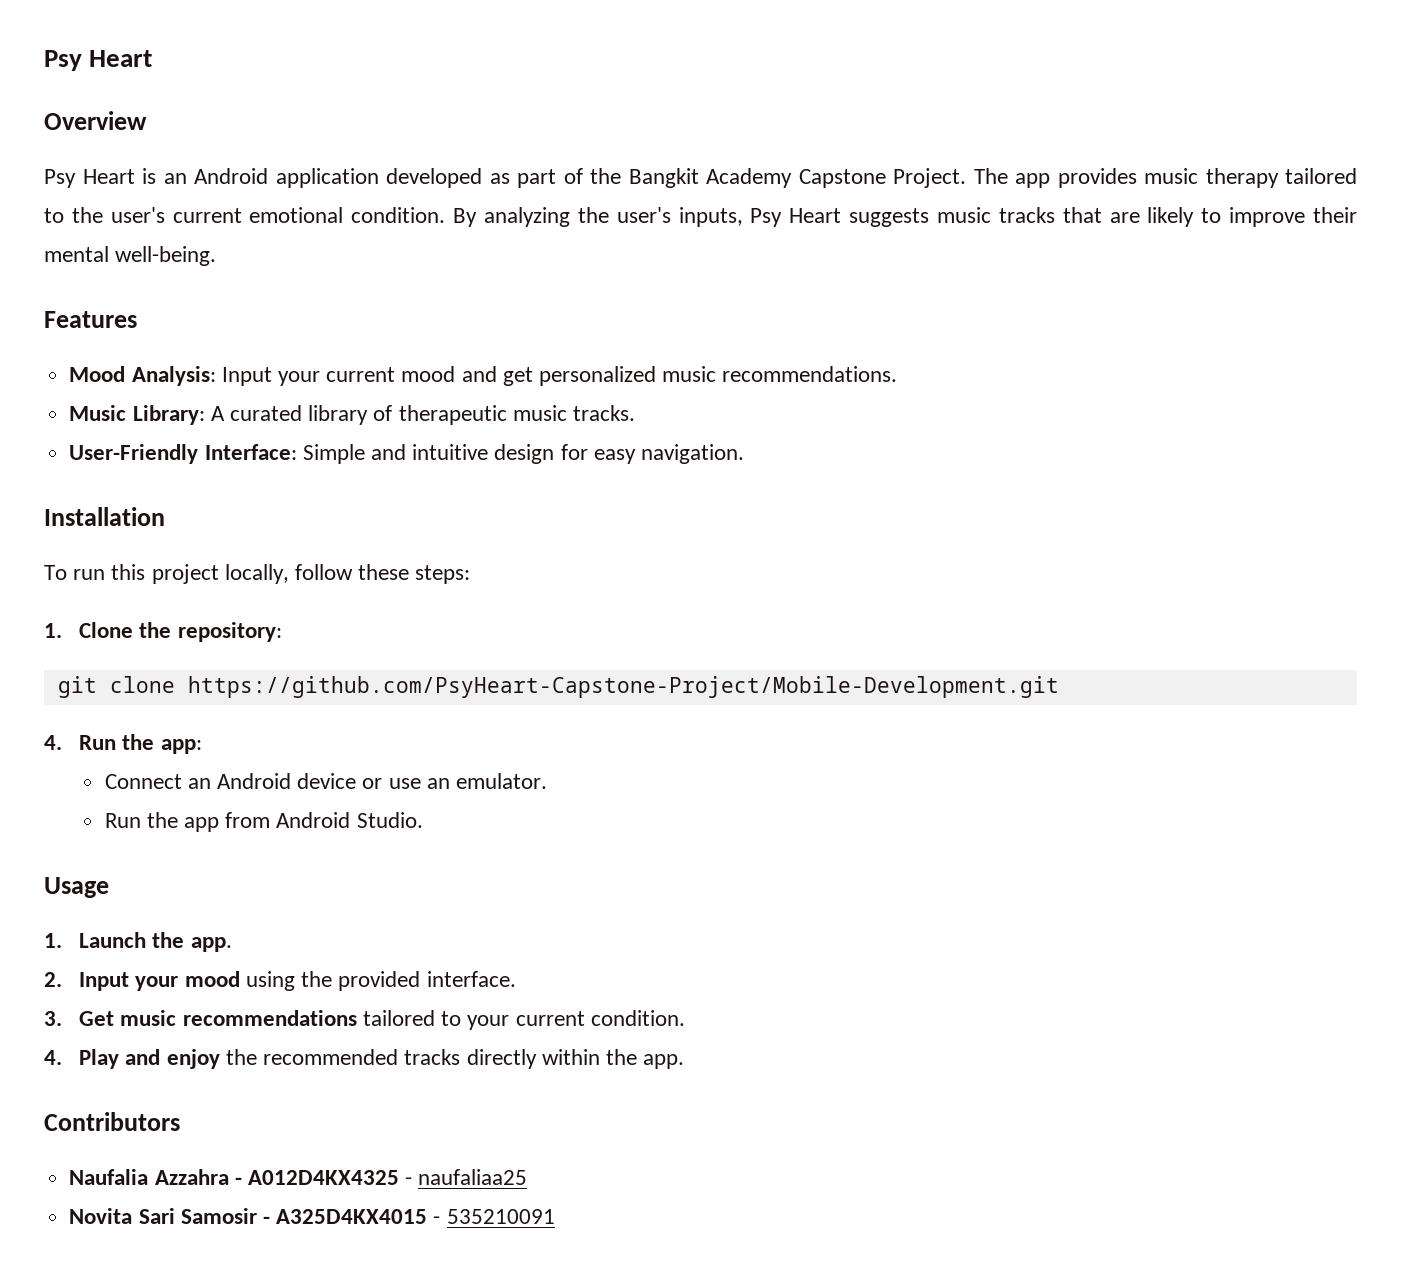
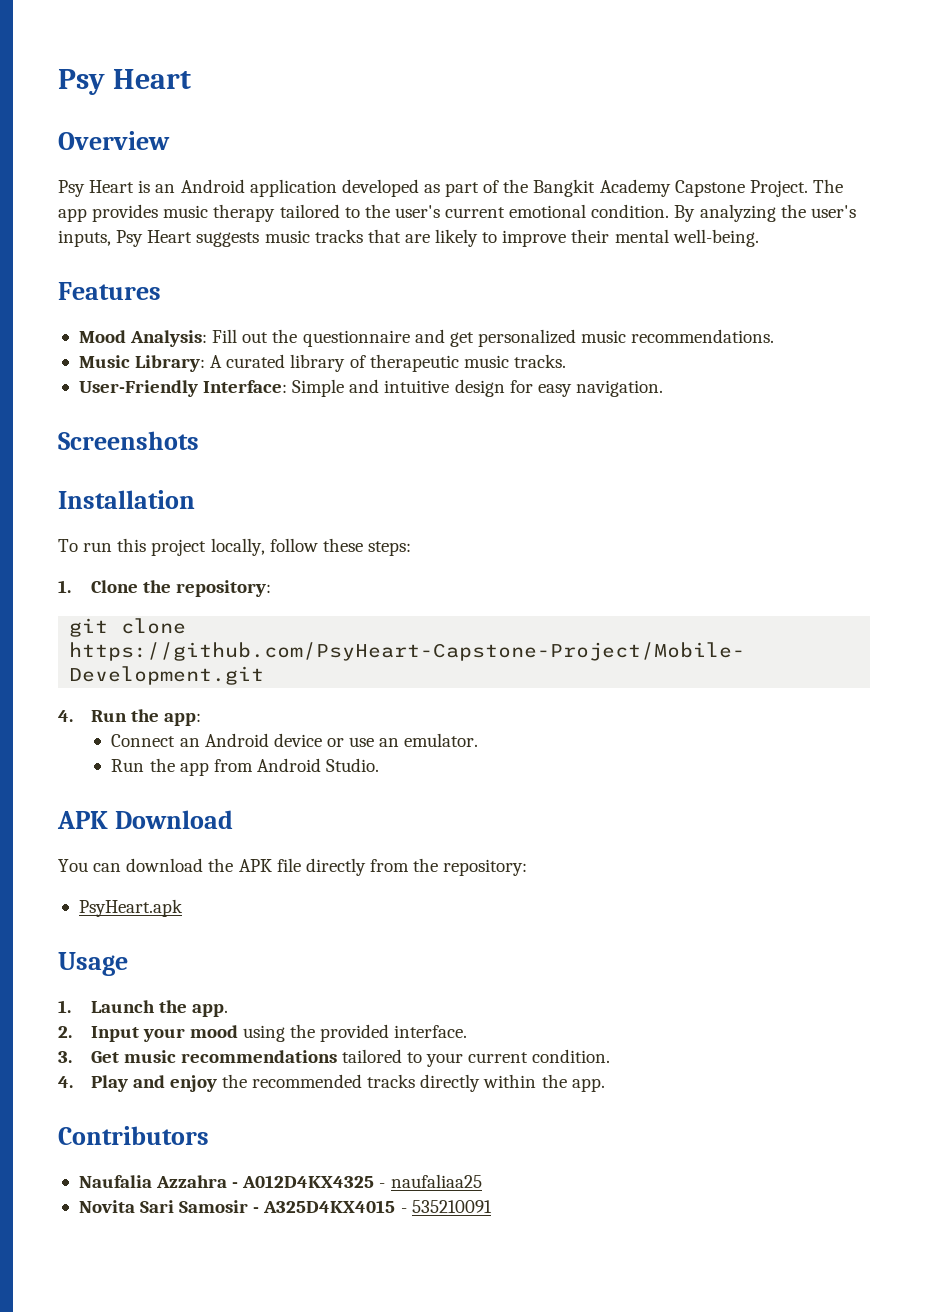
[221,366,456,386] Input your current mood -> [212,329,410,347] Fill out the questionnaire
(744, 454) none -> [58,431,199,450] // Screenshots
(423, 820) none -> [57,810,233,829] [58,858,528,876] [78,899,183,917] // APK Download // You can download the APK file directly from the repository: // PsyHeart.apk

